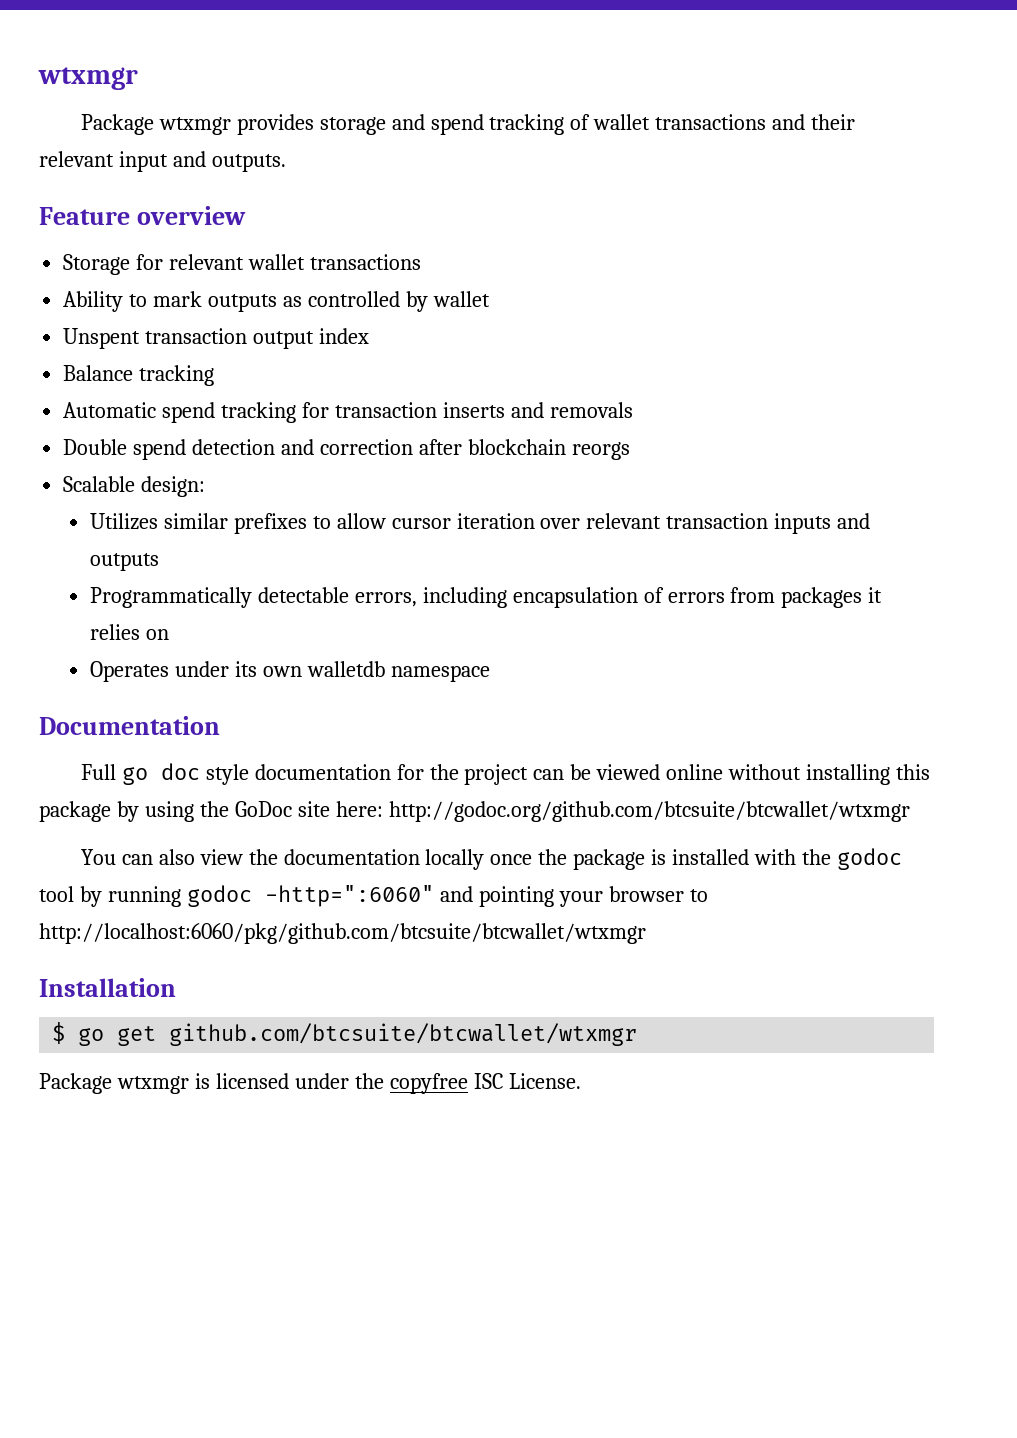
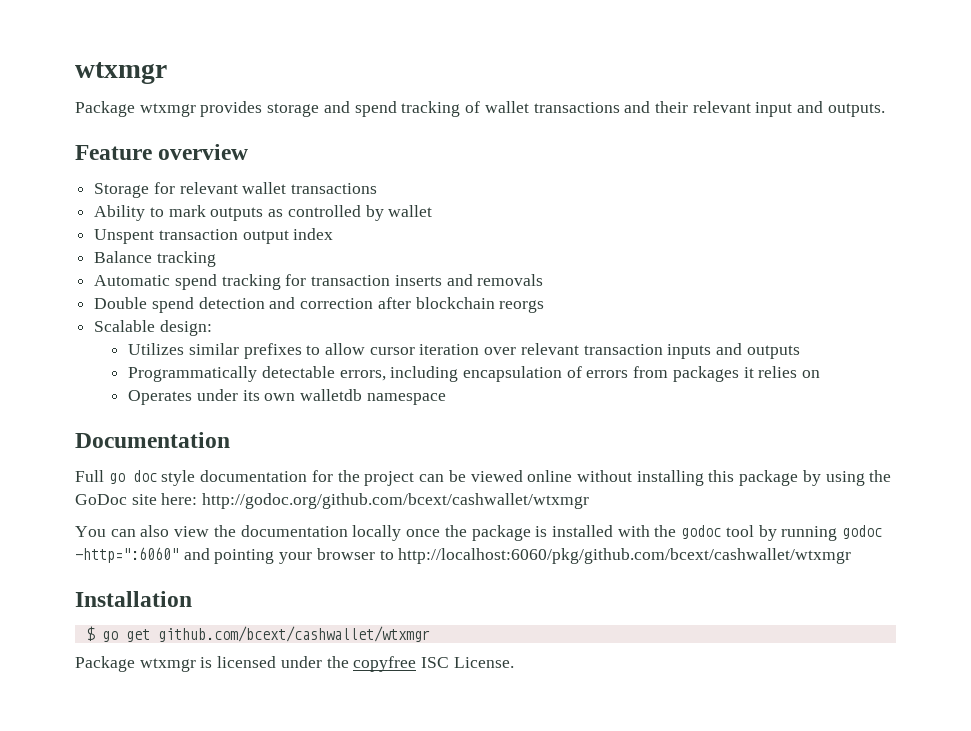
[388,801,910,822] http://godoc.org/github.com/btcsuite/btcwallet/wtxmgr -> [202,493,590,509] http://godoc.org/github.com/bcext/cashwallet/wtxmgr
[39,923,646,944] http://localhost:6060/pkg/github.com/btcsuite/btcwallet/wtxmgr -> [398,548,852,564] http://localhost:6060/pkg/github.com/bcext/cashwallet/wtxmgr
[169,1023,638,1046] github.com/btcsuite/btcwallet/wtxmgr -> [157,626,430,642] github.com/bcext/cashwallet/wtxmgr

